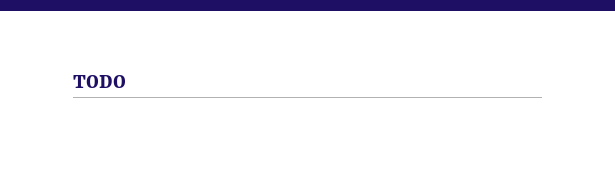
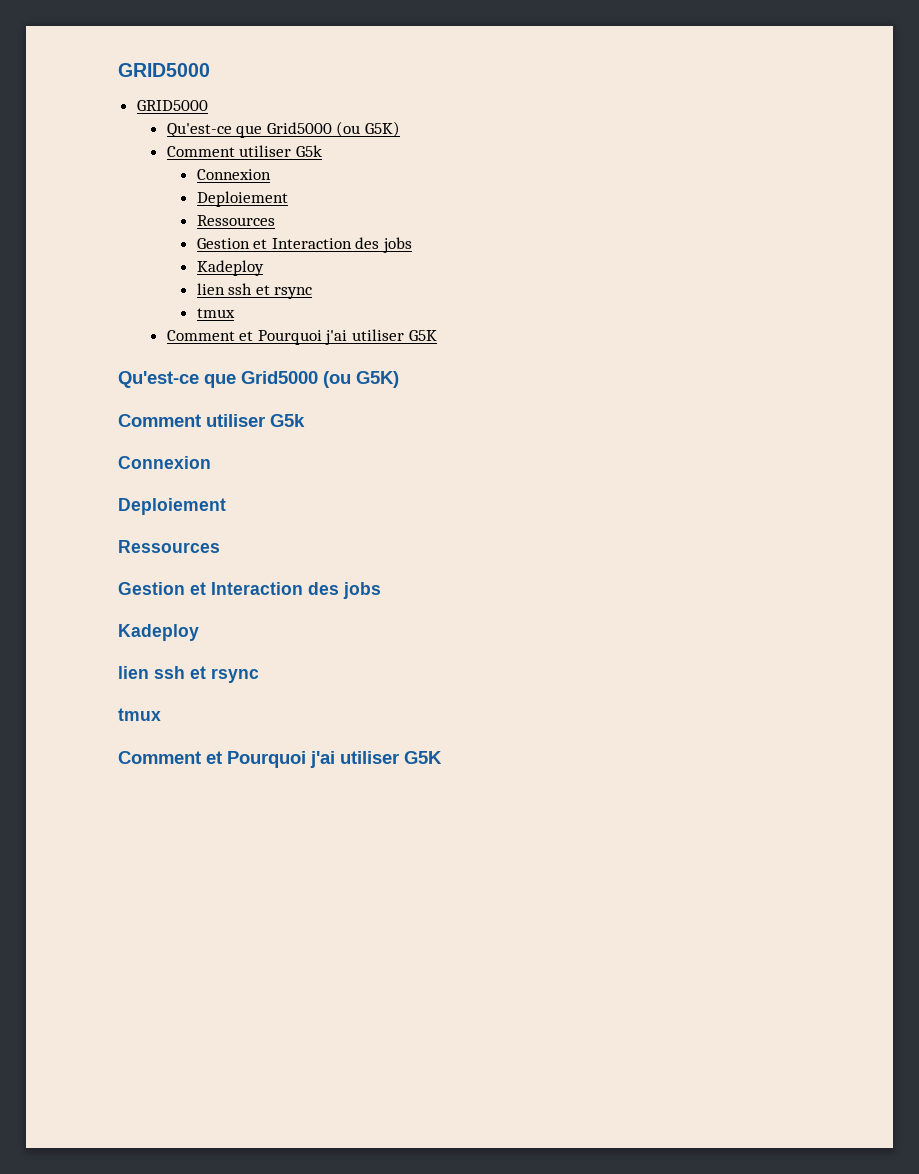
[73,75,126,88] TODO -> [118,63,210,77] [136,100,208,111] [166,121,401,138] [166,145,322,157] [196,169,271,180] [196,191,288,207] [196,215,275,226] [196,237,412,253] [196,260,264,276] [196,283,313,299] [196,308,235,318] [166,329,437,345] [118,371,399,388] [118,414,305,427] [118,456,211,469] [118,498,226,515] [118,540,220,553] [118,582,381,599] [118,624,199,641] [118,666,259,683] [118,708,161,721] [118,751,442,768] GRID5000 // GRID5000 // Qu'est-ce que Grid5000 (ou G5K) // Comment utiliser G5k // Connexion // Deploiement // Ressources // Gestion et Interaction des jobs // Kadeploy // lien ssh et rsync // tmux // Comment et Pourquoi j'ai utiliser G5K // Qu'est-ce que Grid5000 (ou G5K) // Comment utiliser G5k // Connexion // Deploiement // Ressources // Gestion et Interaction des jobs // Kadeploy // lien ssh et rsync // tmux // Comment et Pourquoi j'ai utiliser G5K

